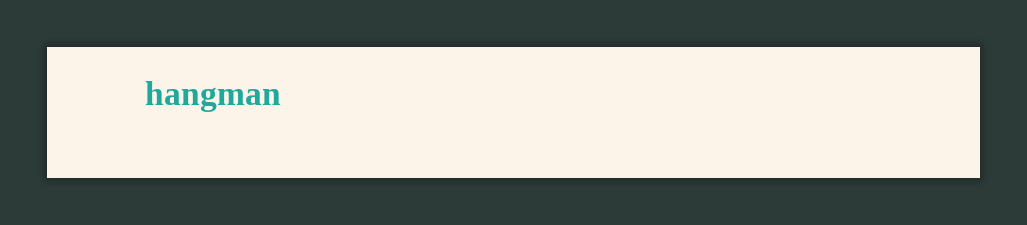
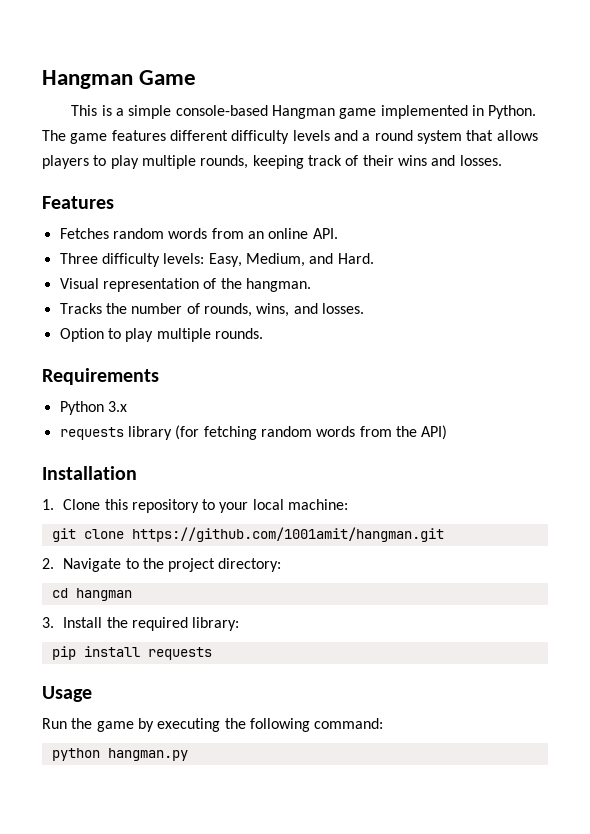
[145,81,281,112] hangman -> [42,70,197,89] [71,105,537,119] [42,130,538,144] [42,155,502,169] [42,196,114,209] [59,228,338,239] [59,253,374,267] [59,278,311,292] [59,303,364,317] [59,328,263,342] [42,368,159,385] [59,401,127,415] [59,425,448,440] [42,466,137,480] [42,499,349,513] [51,527,444,542] [42,558,282,572] [51,588,132,601] [42,617,240,631] [51,646,212,660] [42,686,92,702] [42,718,384,732] [51,748,188,761] Hangman Game // This is a simple console-based Hangman game implemented in Python. The game features different difficulty levels and a round system that allows players to play multiple rounds, keeping track of their wins and losses. // Features // Fetches random words from an online API. // Three difficulty levels: Easy, Medium, and Hard. // Visual representation of the hangman. // Tracks the number of rounds, wins, and losses. // Option to play multiple rounds. // Requirements // Python 3.x // requests library (for fetching random words from the API) // Installation // 1. Clone this repository to your local machine: // git clone https://github.com/1001amit/hangman.git // 2. Navigate to the project directory: // cd hangman // 3. Install the required library: // pip install requests // Usage // Run the game by executing the following command: // python hangman.py

